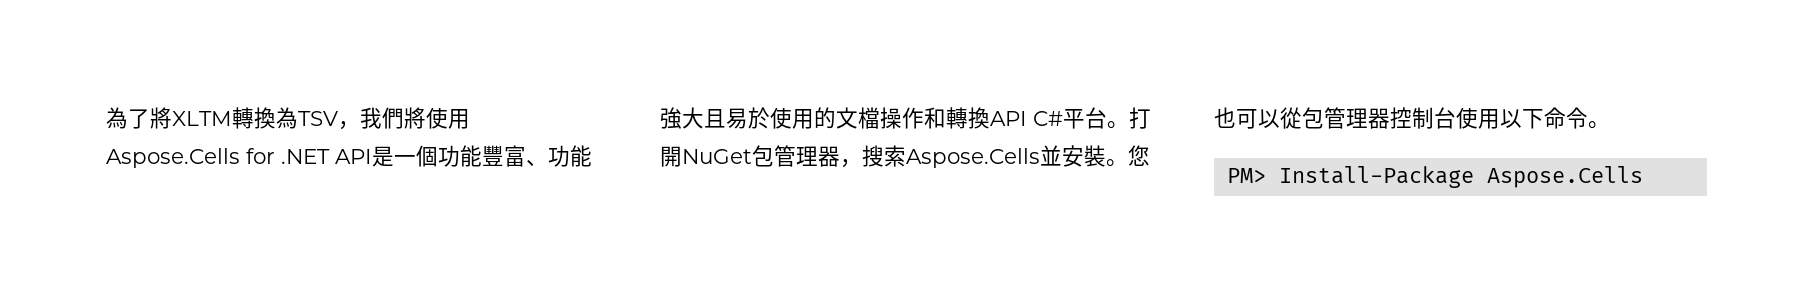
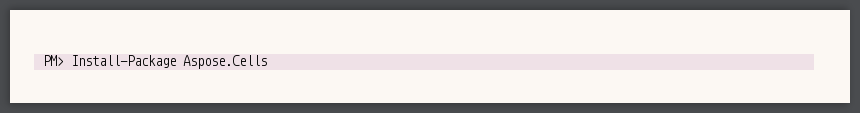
[106,107,470,130] [106,145,592,168] [660,107,1151,129] [660,145,1150,168] [1214,107,1610,129] 為了將XLTM轉換為TSV，我們將使用Aspose.Cells for .NET API是一個功能豐富、功能強大且易於使用的文檔操作和轉換API C#平台。打開NuGet包管理器，搜索Aspose.Cells並安裝。您也可以從包管理器控制台使用以下命令。 // -> (42, 60) none

